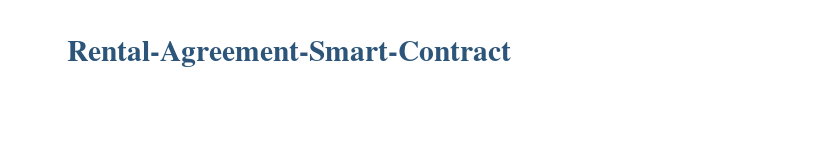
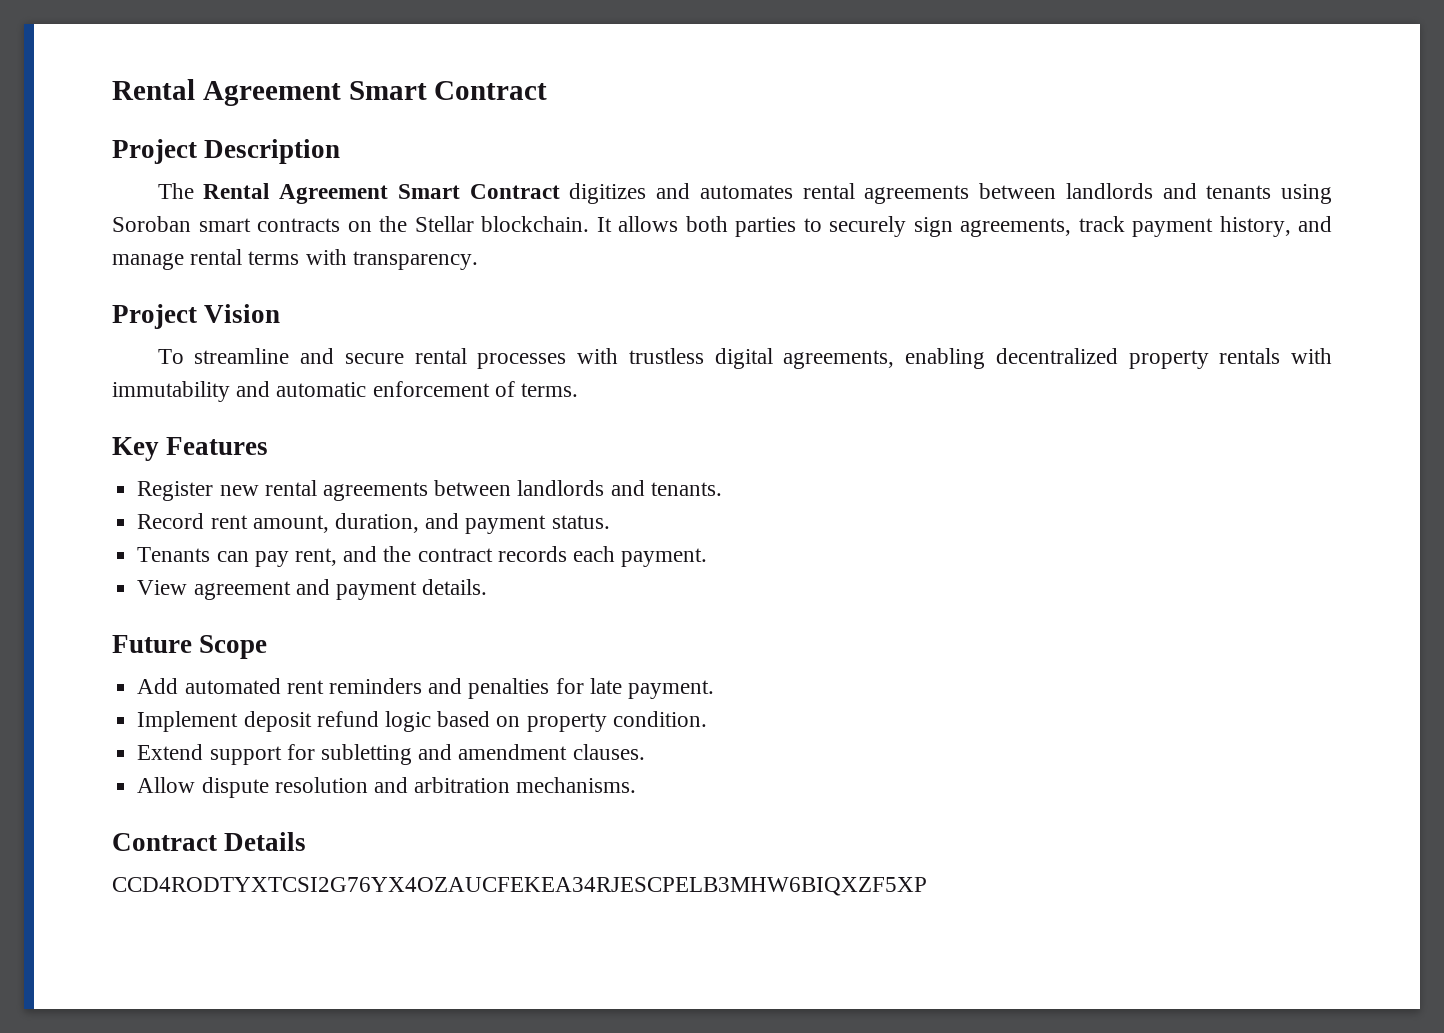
[67,41,511,67] Rental-Agreement-Smart-Contract -> [112,79,548,106] [112,139,341,164] [157,183,1332,204] [112,216,1332,237] [112,249,478,270] [112,304,281,329] [157,348,1332,369] [112,381,579,402] [112,437,269,461] [137,480,722,501] [137,513,610,534] [137,546,708,567] [137,579,488,600] [112,635,268,659] [137,678,714,699] [137,711,707,732] [137,744,645,765] [137,777,637,798] [112,832,307,851] [112,877,927,896] Rental Agreement Smart Contract // Project Description // The Rental Agreement Smart Contract digitizes and automates rental agreements between landlords and tenants using Soroban smart contracts on the Stellar blockchain. It allows both parties to securely sign agreements, track payment history, and manage rental terms with transparency. // Project Vision // To streamline and secure rental processes with trustless digital agreements, enabling decentralized property rentals with immutability and automatic enforcement of terms. // Key Features // Register new rental agreements between landlords and tenants. // Record rent amount, duration, and payment status. // Tenants can pay rent, and the contract records each payment. // View agreement and payment details. // Future Scope // Add automated rent reminders and penalties for late payment. // Implement deposit refund logic based on property condition. // Extend support for subletting and amendment clauses. // Allow dispute resolution and arbitration mechanisms. // Contract Details // CCD4RODTYXTCSI2G76YX4OZAUCFEKEA34RJESCPELB3MHW6BIQXZF5XP

